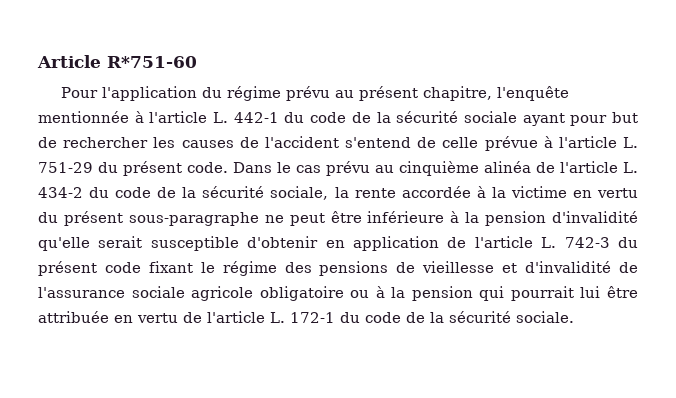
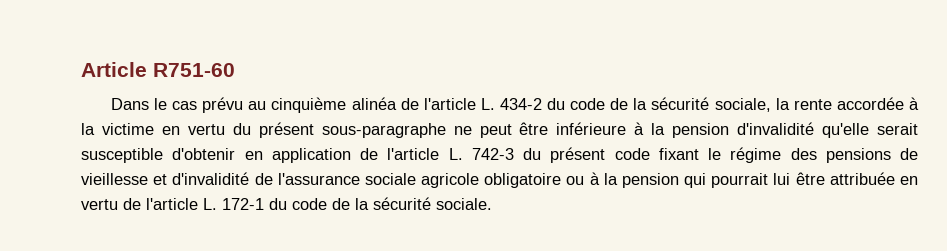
[107,56,197,68] [61,86,570,101] [38,111,638,126] [38,136,638,151] [38,161,228,176] R*751-60 // Pour l'application du régime prévu au présent chapitre, l'enquête mentionnée à l'article L. 442-1 du code de la sécurité sociale ayant pour but de rechercher les causes de l'accident s'entend de celle prévue à l'article L. 751-29 du présent code. -> [153,63,235,77] R751-60 //

